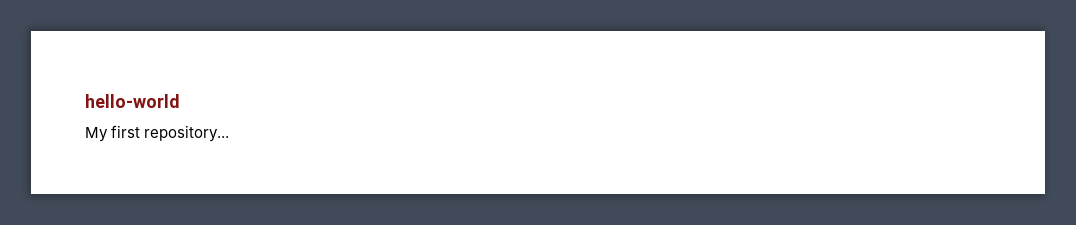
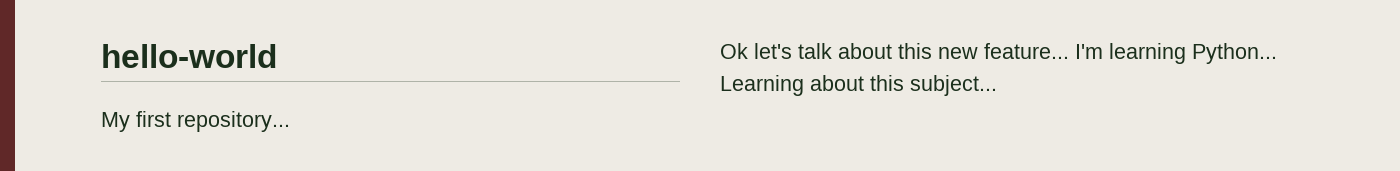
(230, 133) none -> [720,43,1277,64] [720,75,997,96] // Ok let's talk about this new feature... I'm learning Python... Learning about this subject...

